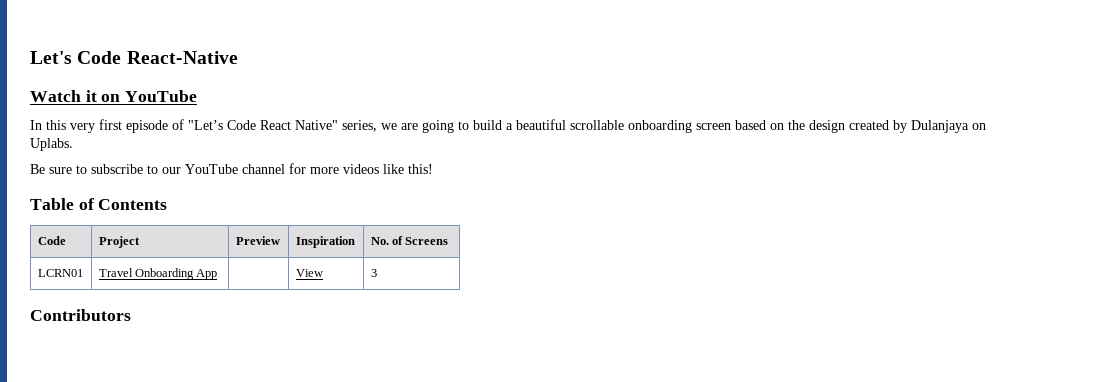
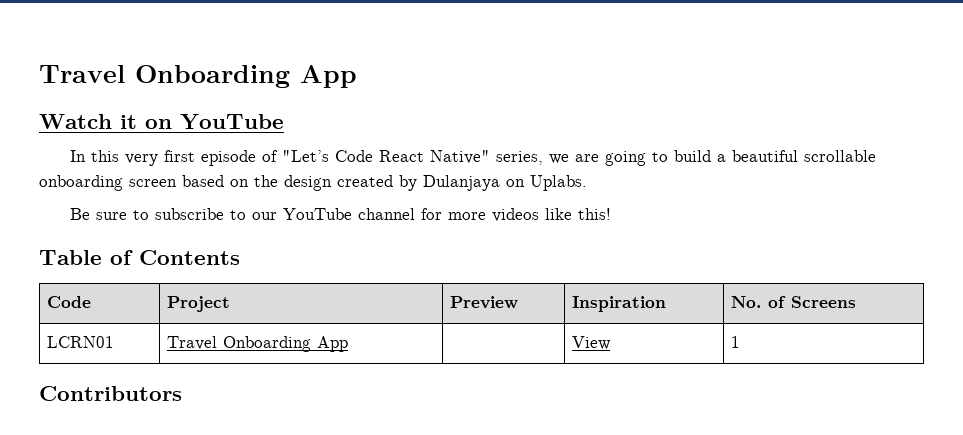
[30,51,238,64] Let's Code React-Native -> [39,65,357,88] Travel Onboarding App
[370,269,377,277] 3 -> [731,336,741,348] 1

